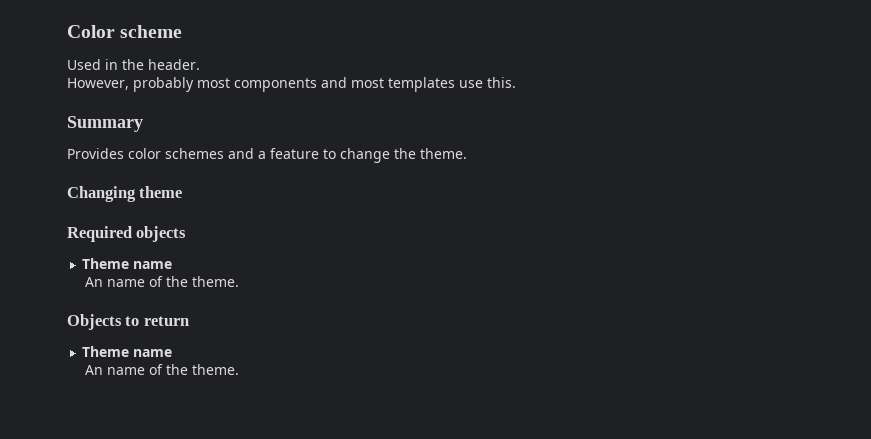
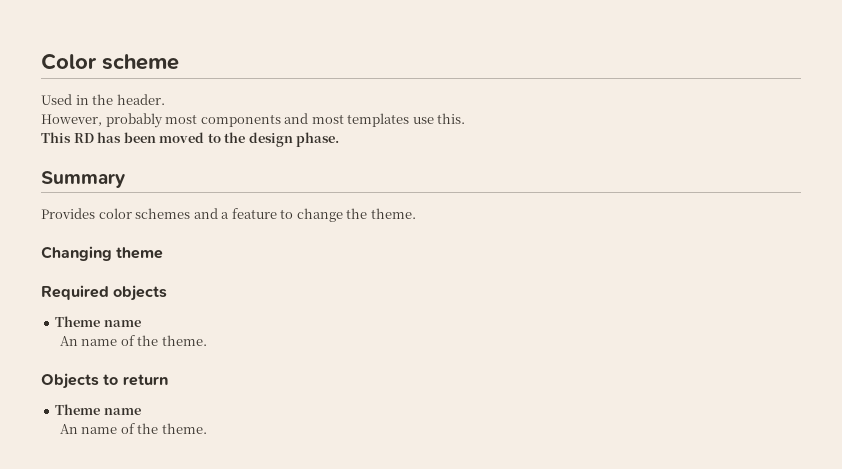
(516, 82) none -> [41,132,340,147] // This RD has been moved to the design phase.

